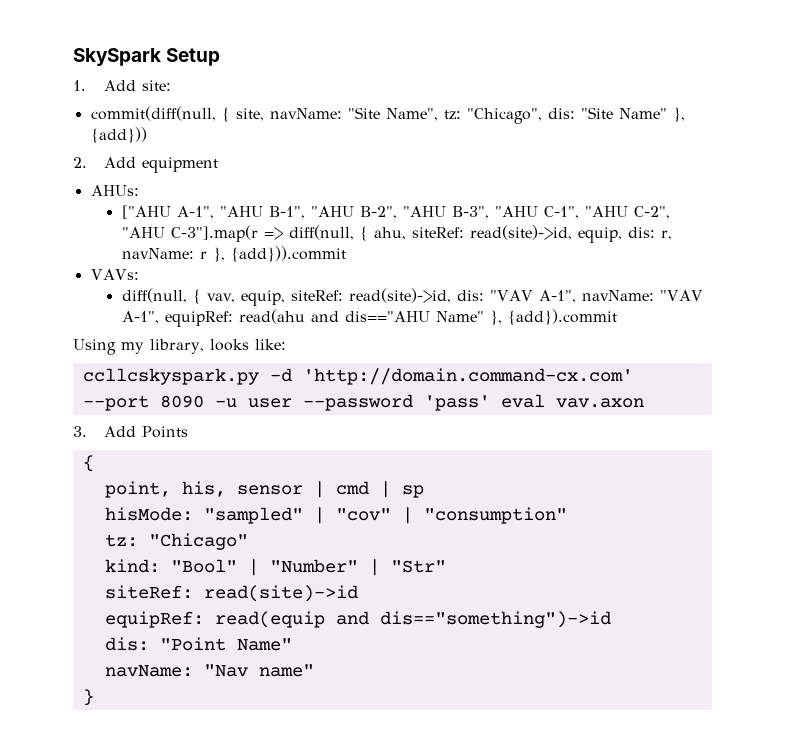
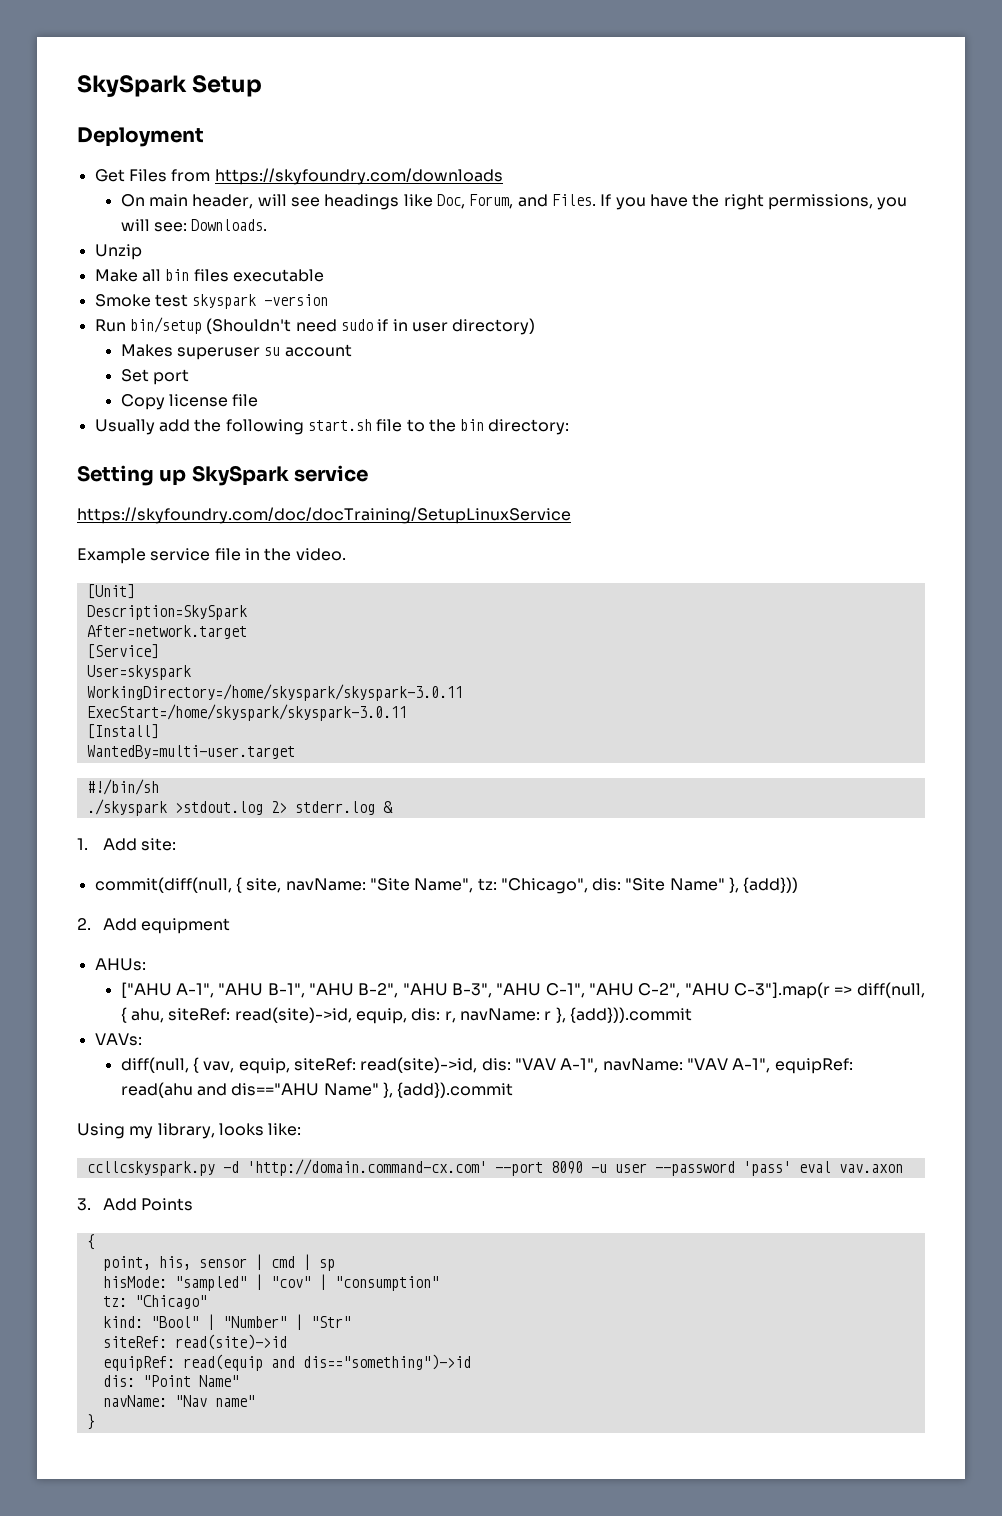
(221, 57) none -> [77,127,204,147] [94,168,503,185] [120,194,908,210] [120,219,268,232] [94,244,142,260] [94,269,324,282] [94,294,329,309] [94,317,536,335] [120,344,352,360] [120,369,190,385] [120,394,259,410] [94,419,570,435] [77,465,369,486] [77,507,571,524] [77,548,346,564] [86,584,135,599] [86,605,247,620] [86,625,247,639] [86,644,159,659] [86,665,191,680] [86,684,463,701] [86,704,407,721] [86,724,159,739] [86,745,295,759] [86,779,159,795] [86,799,393,816] // Deployment // Get Files from https://skyfoundry.com/downloads // On main header, will see headings like Doc, Forum, and Files. If you have the right permissions, you will see: Downloads. // Unzip // Make all bin files executable // Smoke test skyspark -version // Run bin/setup (Shouldn't need sudo if in user directory) // Makes superuser su account // Set port // Copy license file // Usually add the following start.sh file to the bin directory: // Setting up SkySpark service // https://skyfoundry.com/doc/docTraining/SetupLinuxService // Example service file in the video. // [Unit] // Description=SkySpark // After=network.target // [Service] // User=skyspark // WorkingDirectory=/home/skyspark/skyspark-3.0.11 // ExecStart=/home/skyspark/skyspark-3.0.11 // [Install] // WantedBy=multi-user.target // #!/bin/sh // ./skyspark >stdout.log 2> stderr.log &

